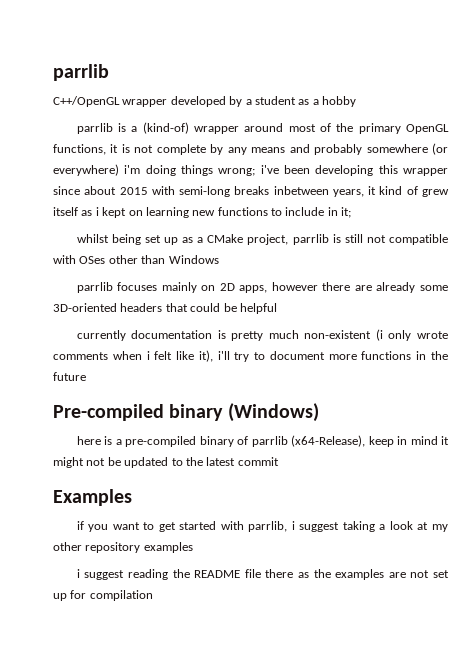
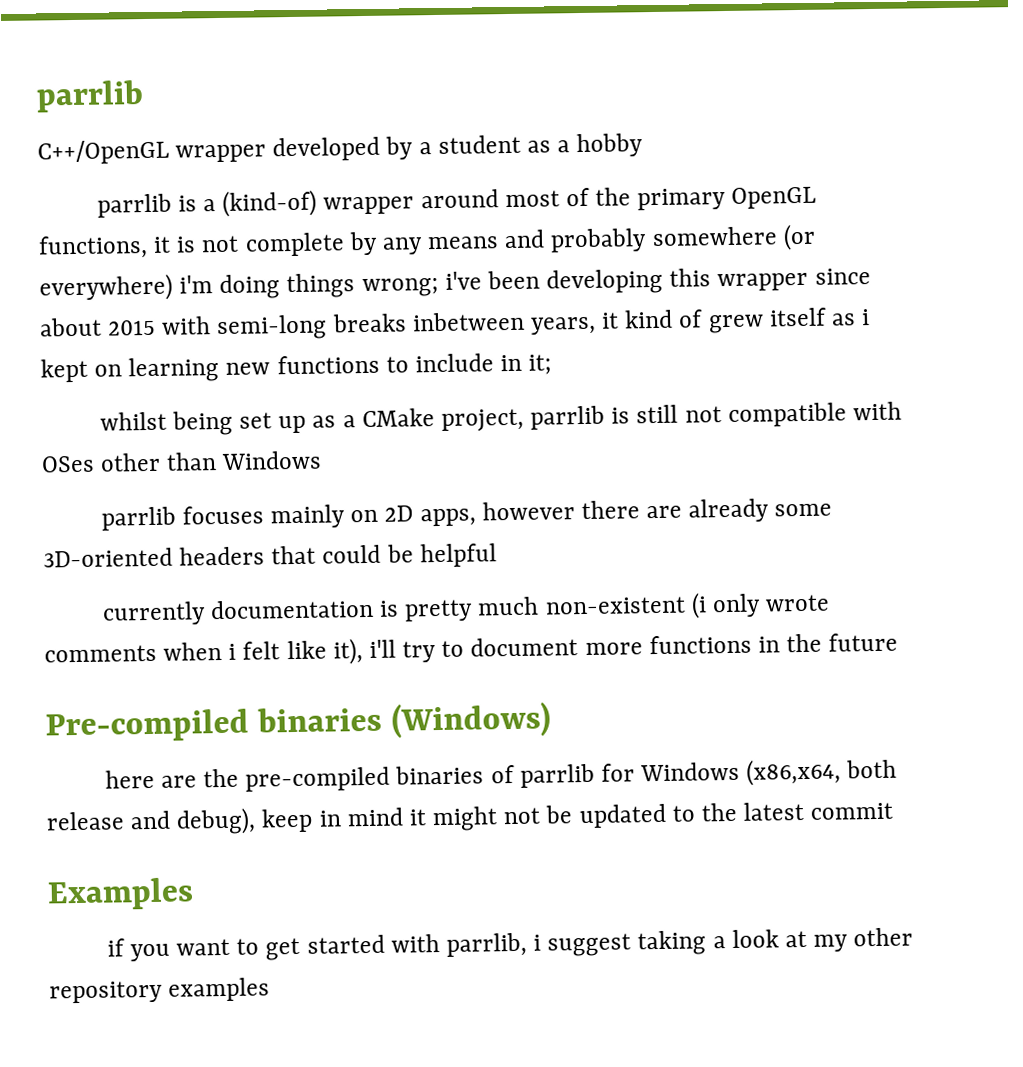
[169,404,224,421] binary -> [256,706,382,733] binaries
[104,435,366,447] is a pre-compiled binary of parrlib (x64-Release), -> [161,758,898,792] [46,807,257,835] are the pre-compiled binaries of parrlib for Windows (x86,x64, both release and debug),
[76,569,449,580] [53,590,153,601] // i suggest reading the README file there as the examples are not set up for compilation -> (271, 989) none

